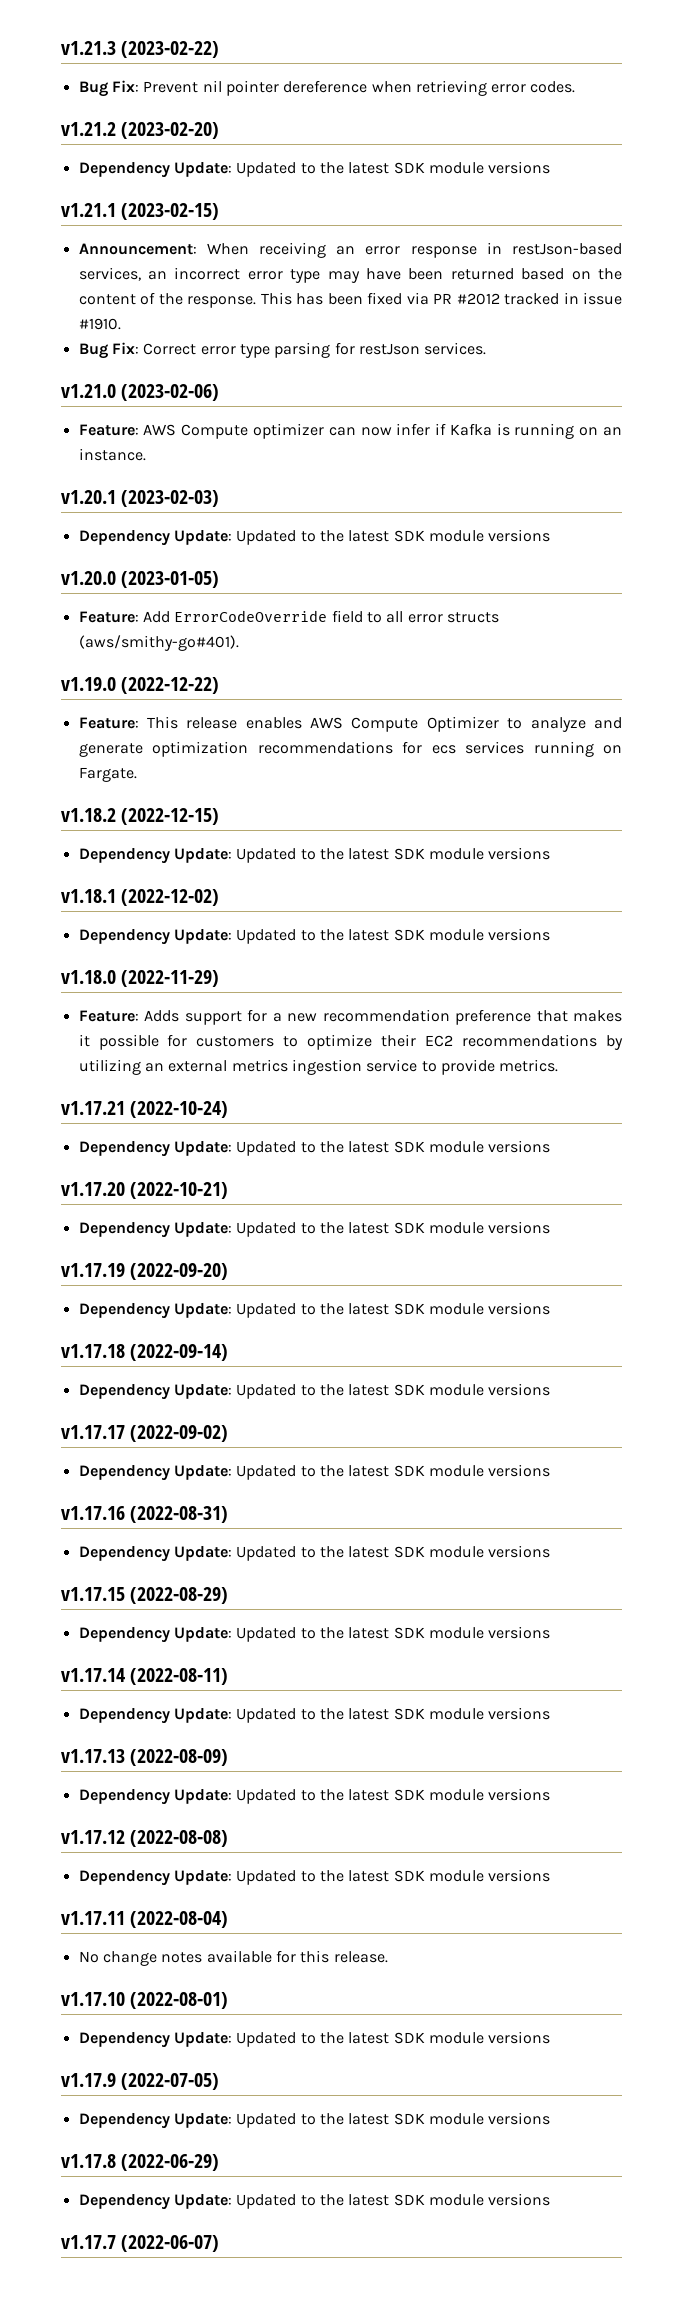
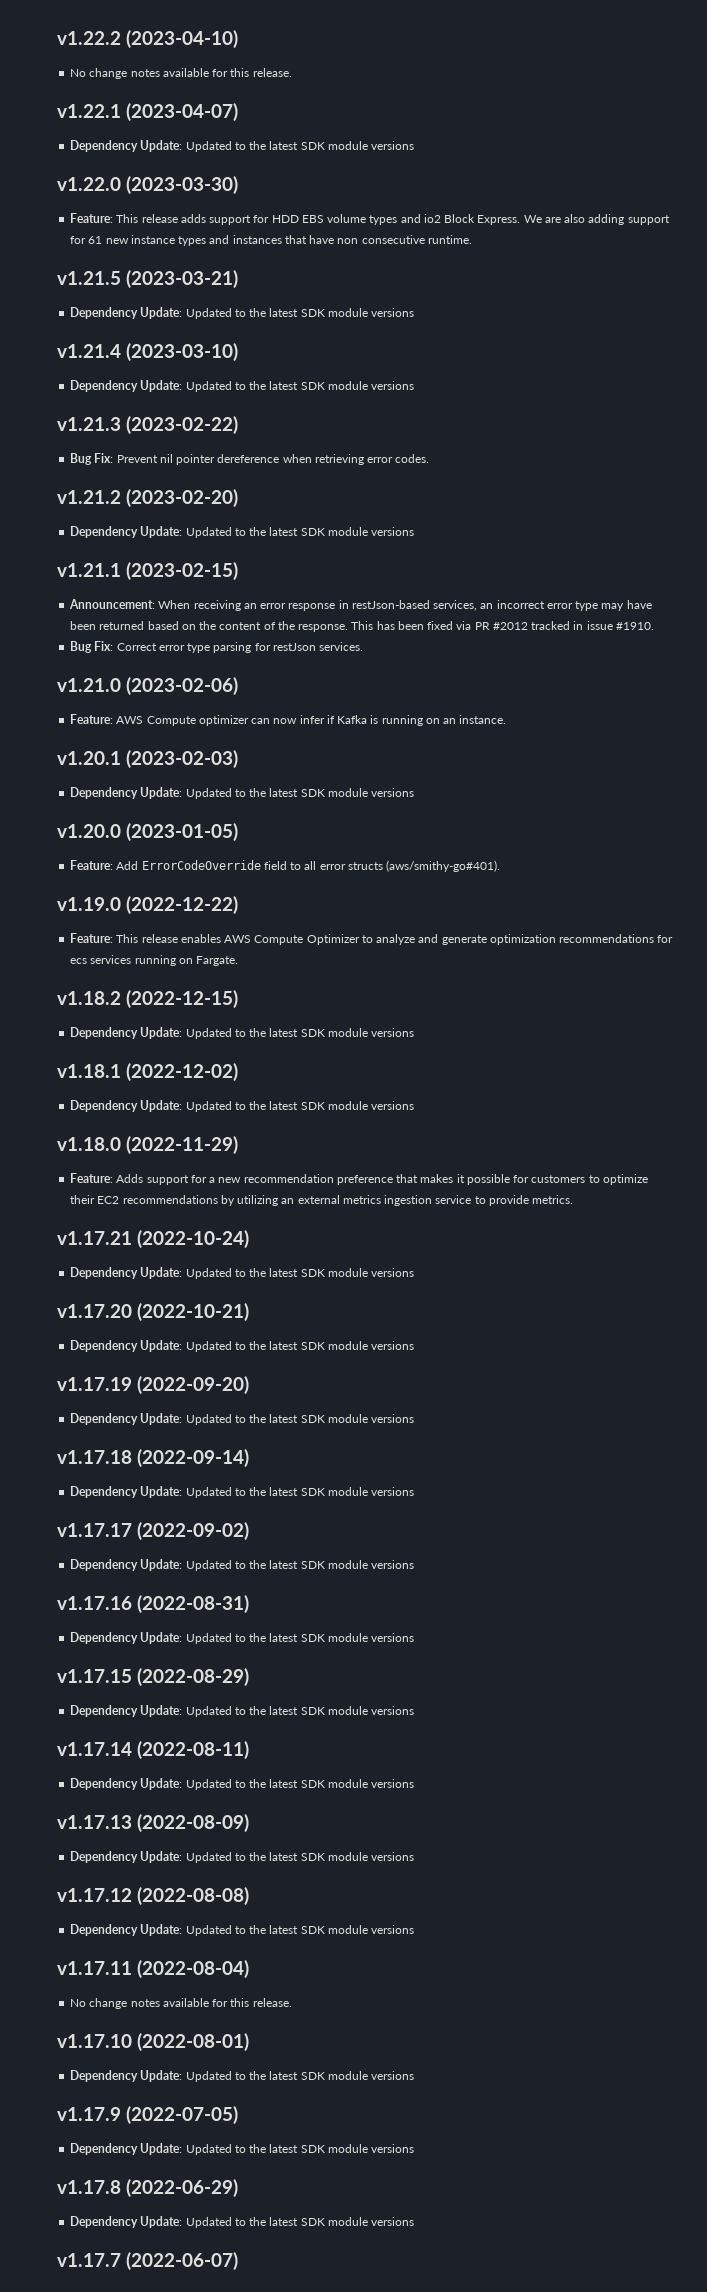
(61, 48) none -> [57,30,238,48] [70,68,292,79] [57,103,238,121] [70,140,415,152] [57,176,238,194] [70,213,670,225] [70,235,472,246] [57,270,238,288] [70,307,415,319] [57,343,238,361] [70,380,415,392] v1.22.2 (2023-04-10) // No change notes available for this release. // v1.22.1 (2023-04-07) // Dependency Update: Updated to the latest SDK module versions // v1.22.0 (2023-03-30) // Feature: This release adds support for HDD EBS volume types and io2 Block Express. We are also adding support for 61 new instance types and instances that have non consecutive runtime. // v1.21.5 (2023-03-21) // Dependency Update: Updated to the latest SDK module versions // v1.21.4 (2023-03-10) // Dependency Update: Updated to the latest SDK module versions //

